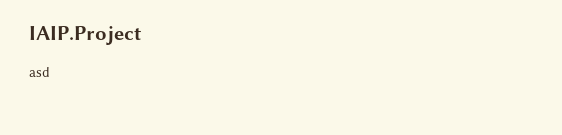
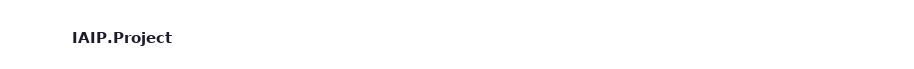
[29,67,50,77] // asd -> (172, 39) none

